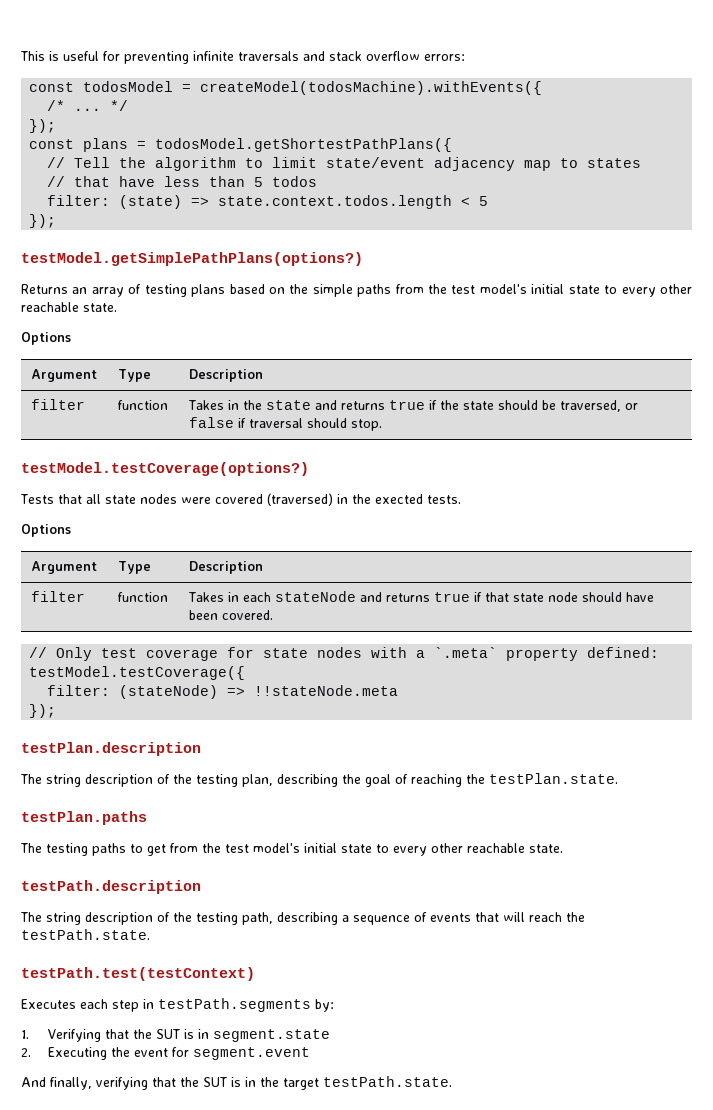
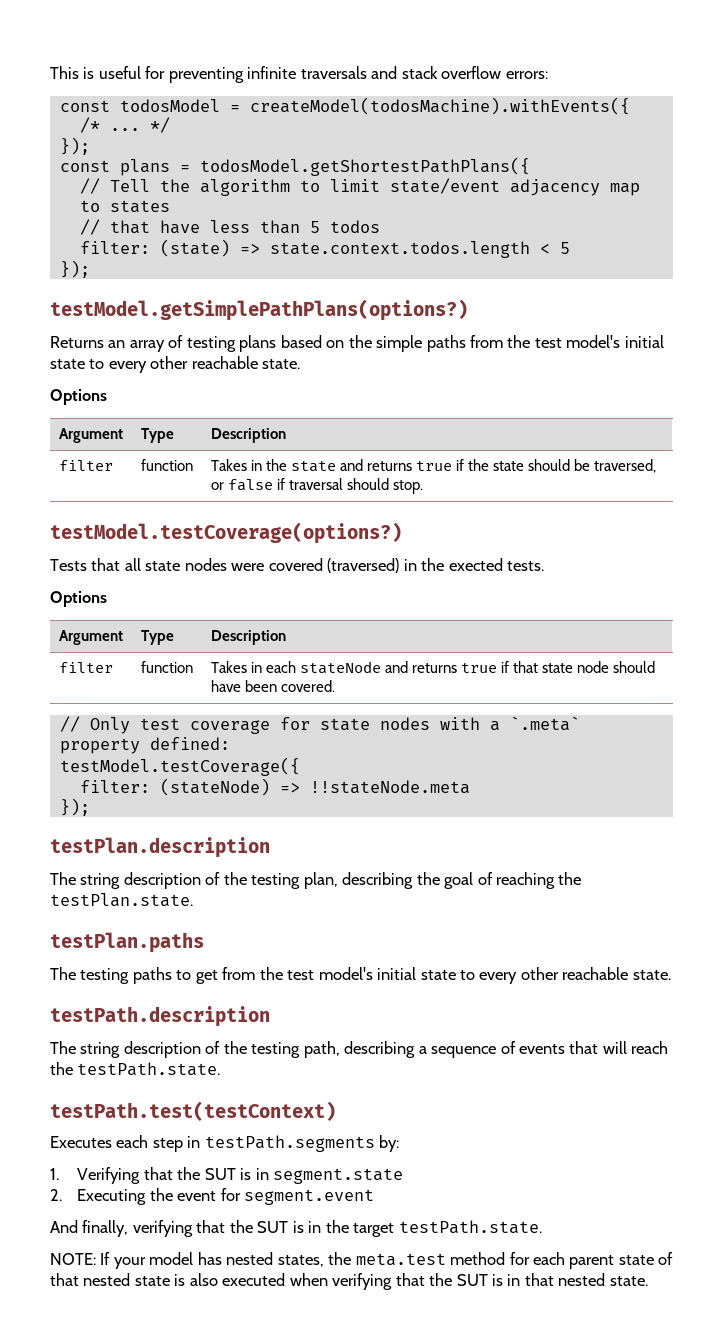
(452, 1081) none -> [50,1252,674,1269] [50,1273,648,1290] // NOTE: If your model has nested states, the meta.test method for each parent state of that nested state is also executed when verifying that the SUT is in that nested state.

